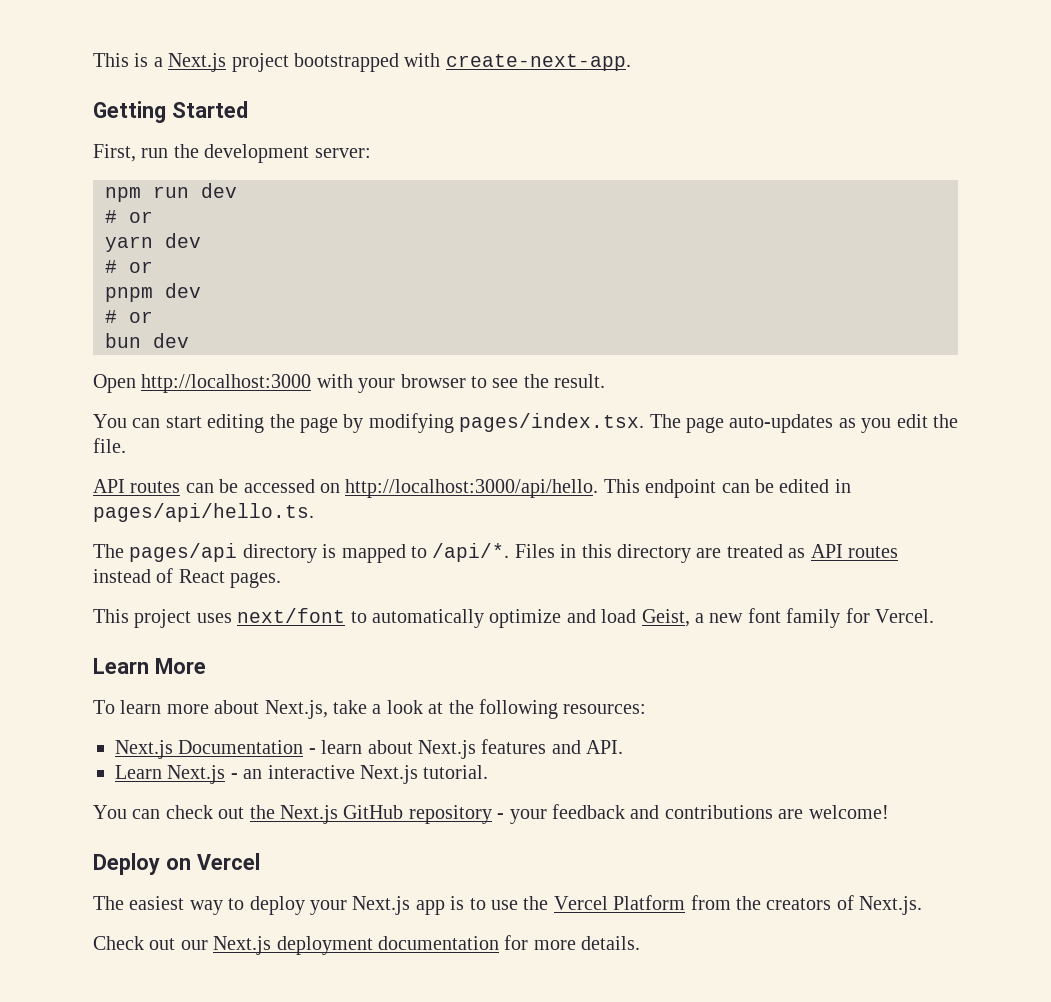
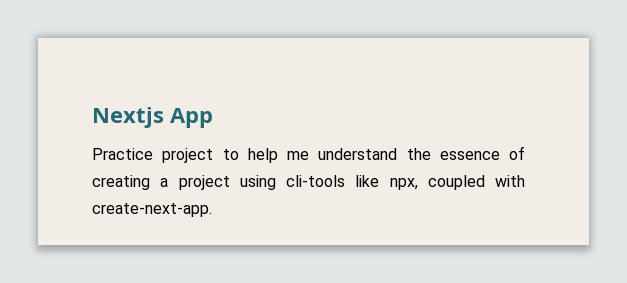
[93,53,631,72] [93,101,248,123] [93,144,371,163] [105,183,237,202] [105,210,153,223] [105,233,201,252] [105,260,153,273] [105,283,201,302] [105,310,153,323] [105,333,189,348] [93,374,606,393] [93,413,958,433] [93,438,126,453] [93,479,851,498] [93,503,314,522] [93,543,898,563] [93,568,282,588] [93,608,934,628] [93,658,206,674] [93,699,647,719] [115,739,624,759] [115,765,489,784] [93,804,889,824] [93,853,260,875] [93,895,923,915] [93,935,641,955] This is a Next.js project bootstrapped with create-next-app. // Getting Started // First, run the development server: // npm run dev // # or // yarn dev // # or // pnpm dev // # or // bun dev // Open http://localhost:3000 with your browser to see the result. // You can start editing the page by modifying pages/index.tsx. The page auto-updates as you edit the file. // API routes can be accessed on http://localhost:3000/api/hello. This endpoint can be edited in pages/api/hello.ts. // The pages/api directory is mapped to /api/*. Files in this directory are treated as API routes instead of React pages. // This project uses next/font to automatically optimize and load Geist, a new font family for Vercel. // Learn More // To learn more about Next.js, take a look at the following resources: // Next.js Documentation - learn about Next.js features and API. // Learn Next.js - an interactive Next.js tutorial. // You can check out the Next.js GitHub repository - your feedback and contributions are welcome! // Deploy on Vercel // The easiest way to deploy your Next.js app is to use the Vercel Platform from the creators of Next.js. // Check out our Next.js deployment documentation for more details. -> [92,107,213,128] [92,146,525,163] [92,175,525,190] [92,203,212,217] Nextjs App // Practice project to help me understand the essence of creating a project using cli-tools like npx, coupled with create-next-app.

